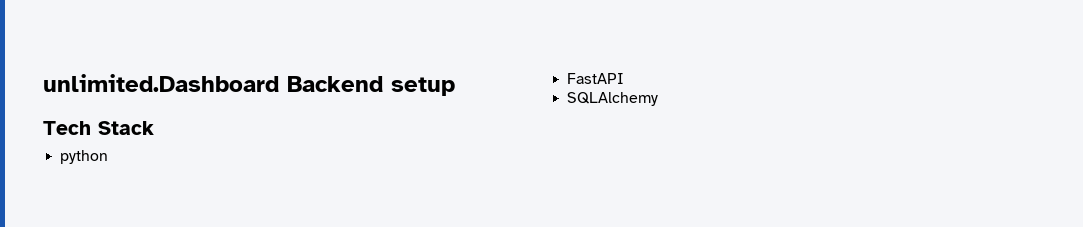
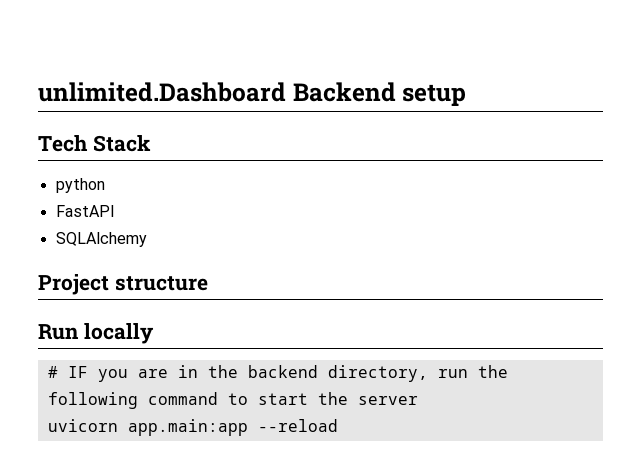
(659, 99) none -> [38,274,208,295] [38,323,154,344] [47,365,508,382] [47,392,418,409] [47,419,338,436] // Project structure // Run locally // # IF you are in the backend directory, run the following command to start the server // uvicorn app.main:app --reload

